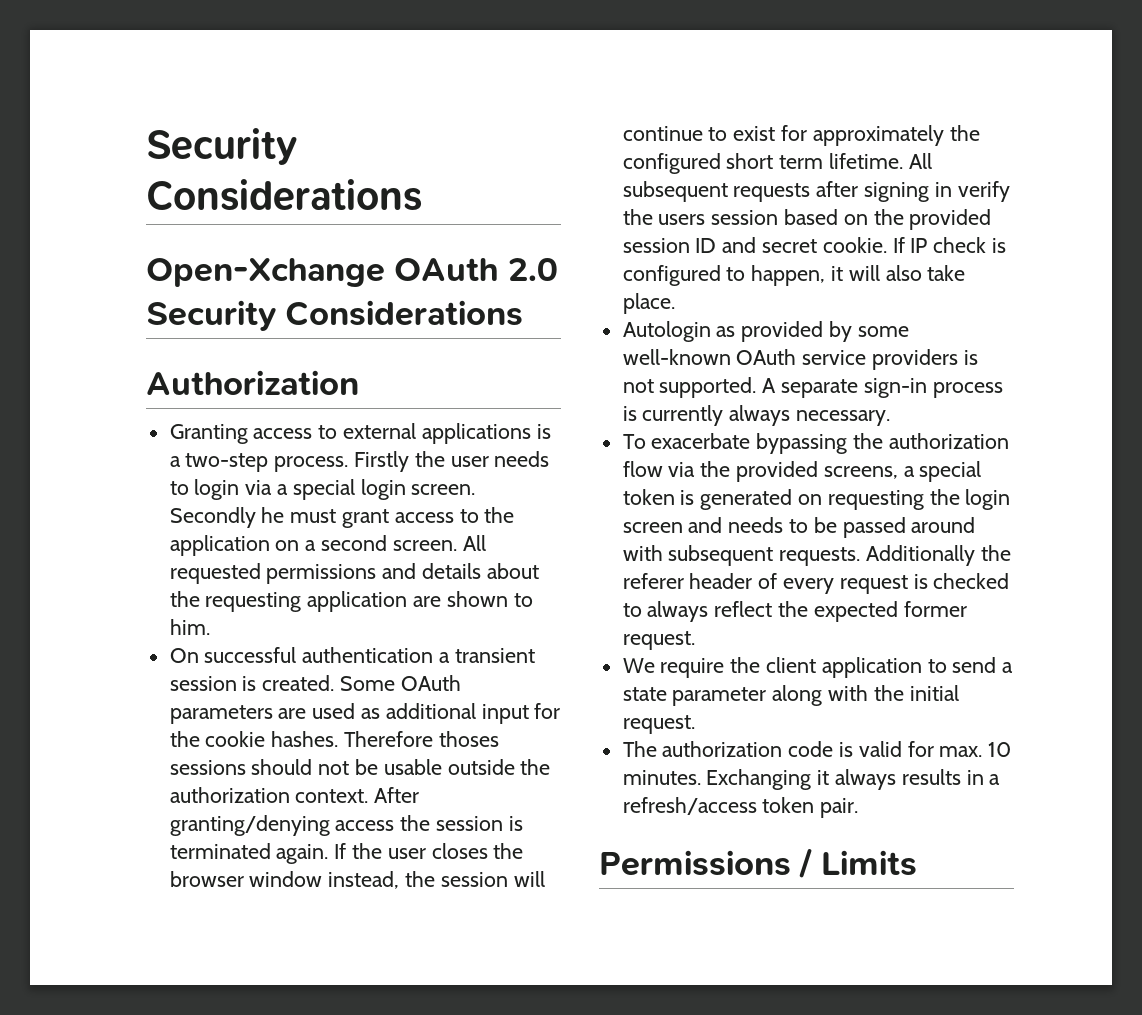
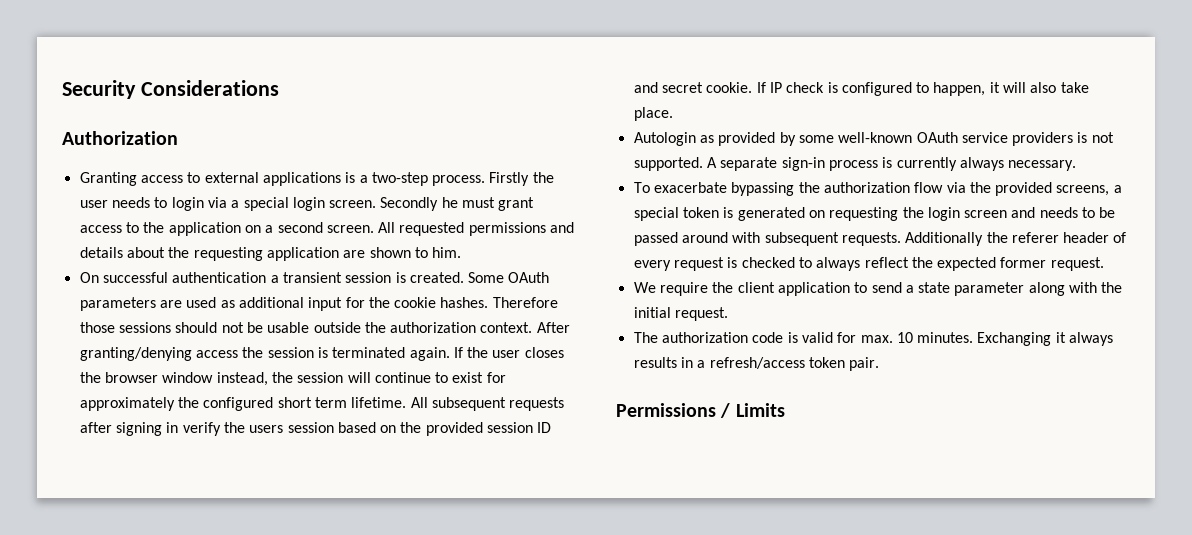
[146,128,297,165] [146,179,422,211] [146,258,558,287] [146,300,524,331] Security Considerations // Open-Xchange OAuth 2.0 Security Considerations -> [62,80,279,99] Security Considerations
[438,731,499,747] thoses -> [79,322,115,333] those

